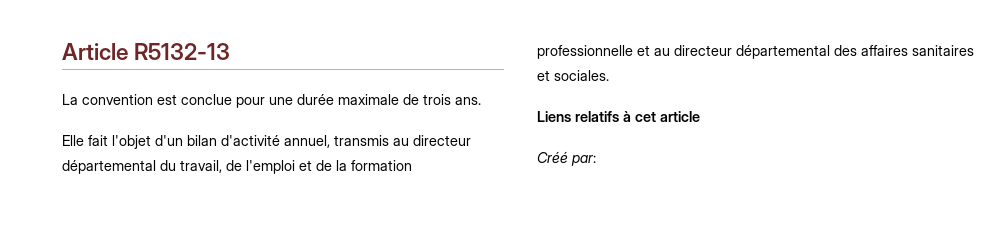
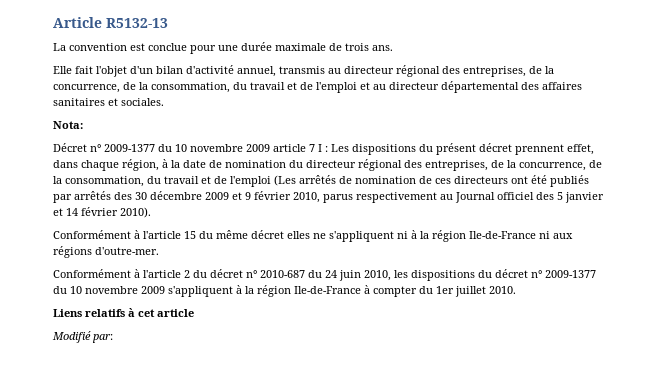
[62,160,412,174] [537,45,633,59] départemental du travail, de l'emploi et de la formation professionnelle -> [396,65,554,77] [53,82,357,93] régional des entreprises, de la concurrence, de la consommation, du travail et de l'emploi
(609, 75) none -> [53,121,83,129] [53,143,594,155] [53,159,602,171] [53,175,589,187] [53,191,604,203] [53,207,151,218] [53,230,573,242] [53,246,159,258] [53,269,596,281] [53,285,516,297] // Nota: // Décret n° 2009-1377 du 10 novembre 2009 article 7 I : Les dispositions du présent décret prennent effet, dans chaque région, à la date de nomination du directeur régional des entreprises, de la concurrence, de la consommation, du travail et de l'emploi (Les arrêtés de nomination de ces directeurs ont été publiés par arrêtés des 30 décembre 2009 et 9 février 2010, parus respectivement au Journal officiel des 5 janvier et 14 février 2010). // Conformément à l'article 15 du même décret elles ne s'appliquent ni à la région Ile-de-France ni aux régions d'outre-mer. // Conformément à l'article 2 du décret n° 2010-687 du 24 juin 2010, les dispositions du décret n° 2009-1377 du 10 novembre 2009 s'appliquent à la région Ile-de-France à compter du 1er juillet 2010.
[537,151,568,163] Créé -> [52,331,91,343] Modifié

